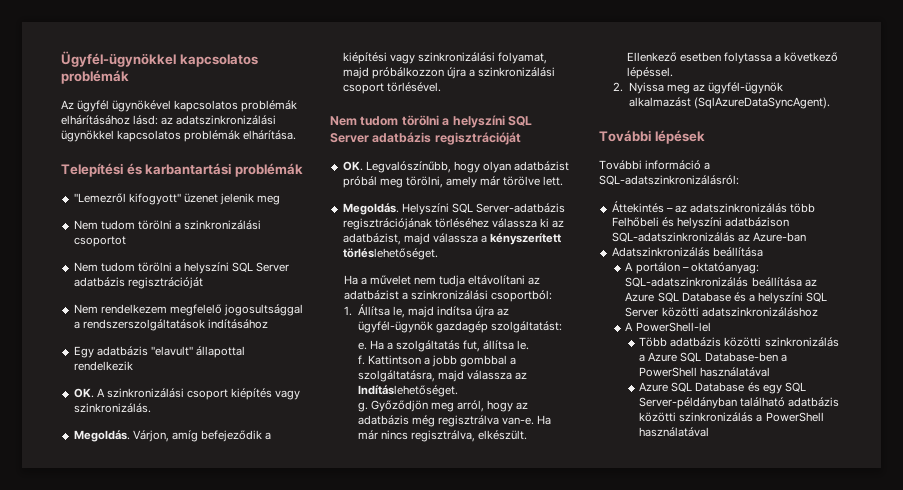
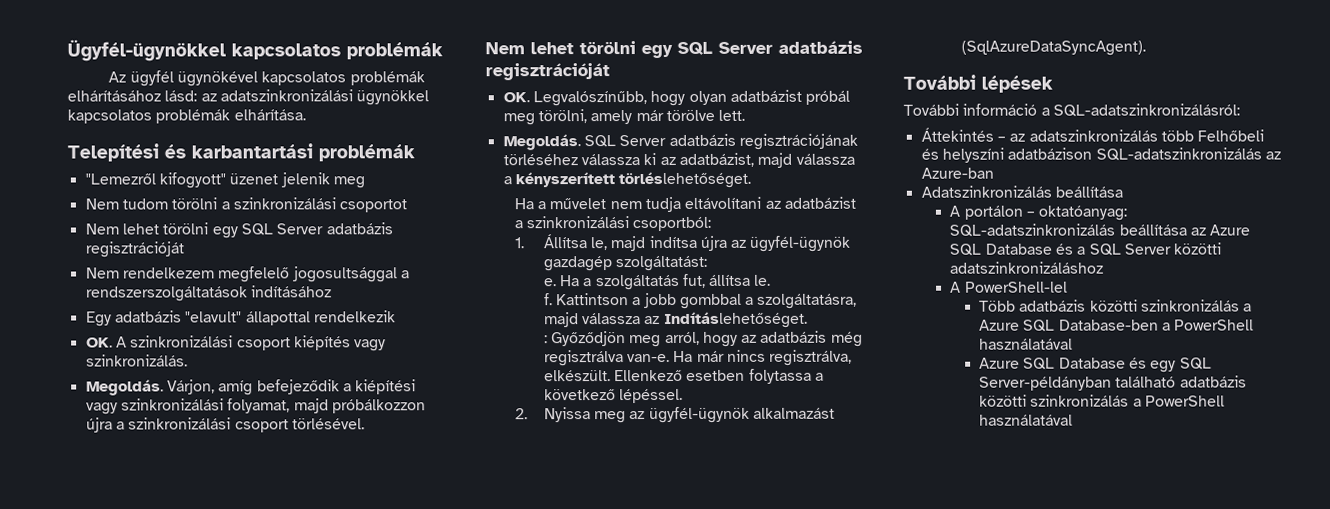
[100,262,230,274] tudom törölni a helyszíni -> [121,222,238,239] lehet törölni egy
[360,115,505,128] tudom törölni a helyszíni -> [530,41,673,59] lehet törölni egy
[401,203,565,215] Helyszíni SQL Server-adatbázis -> [583,133,736,148] SQL Server adatbázis
[357,402,368,412] g. -> [543,335,548,344] :
[757,292,803,304] helyszíni -> (1087, 250) none

